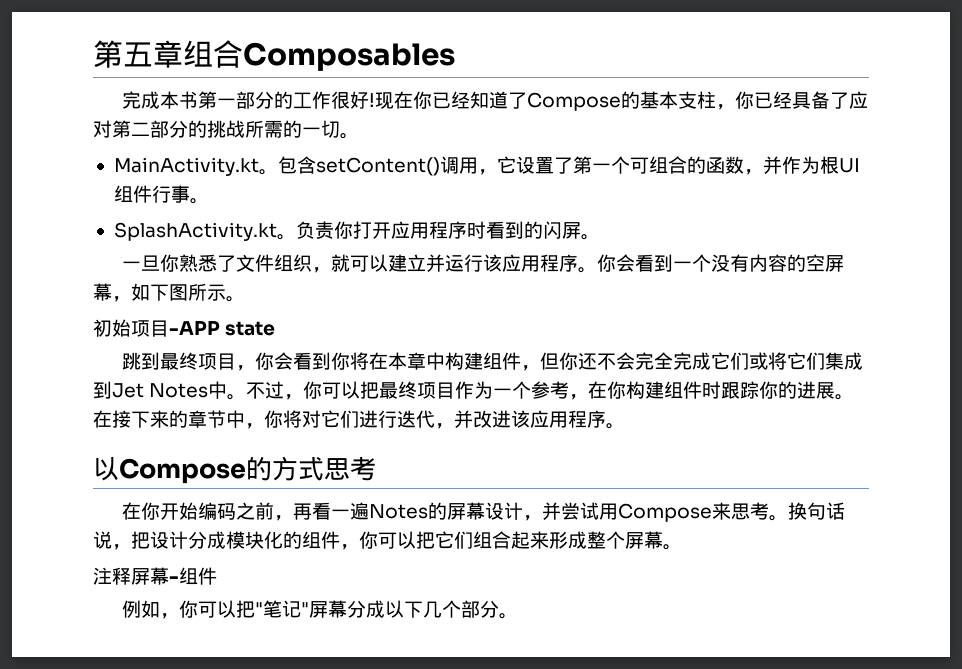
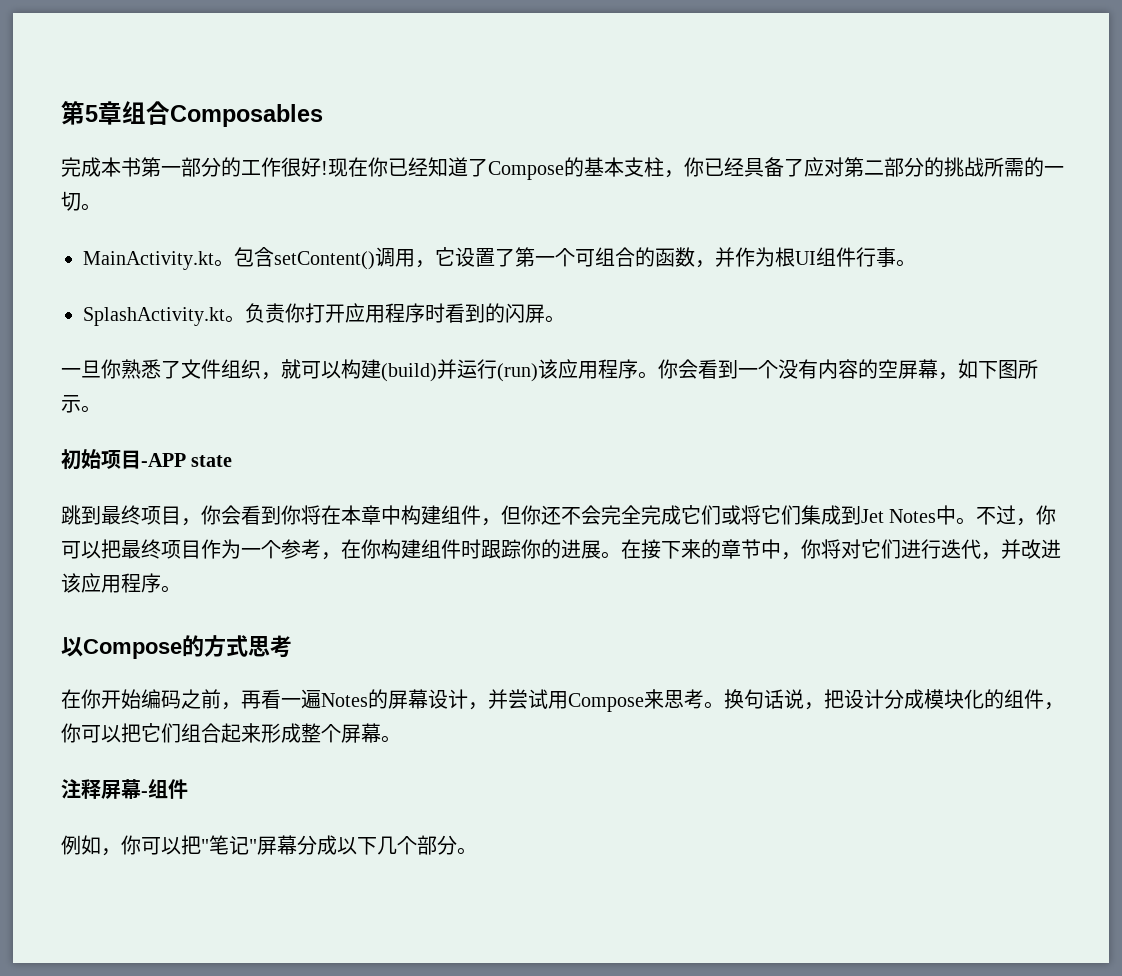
[93,40,153,68] 第五 -> [61,101,98,125] 第5
[388,254,484,272] 建立并运行 -> [341,359,538,382] 构建(build)并运行(run)

